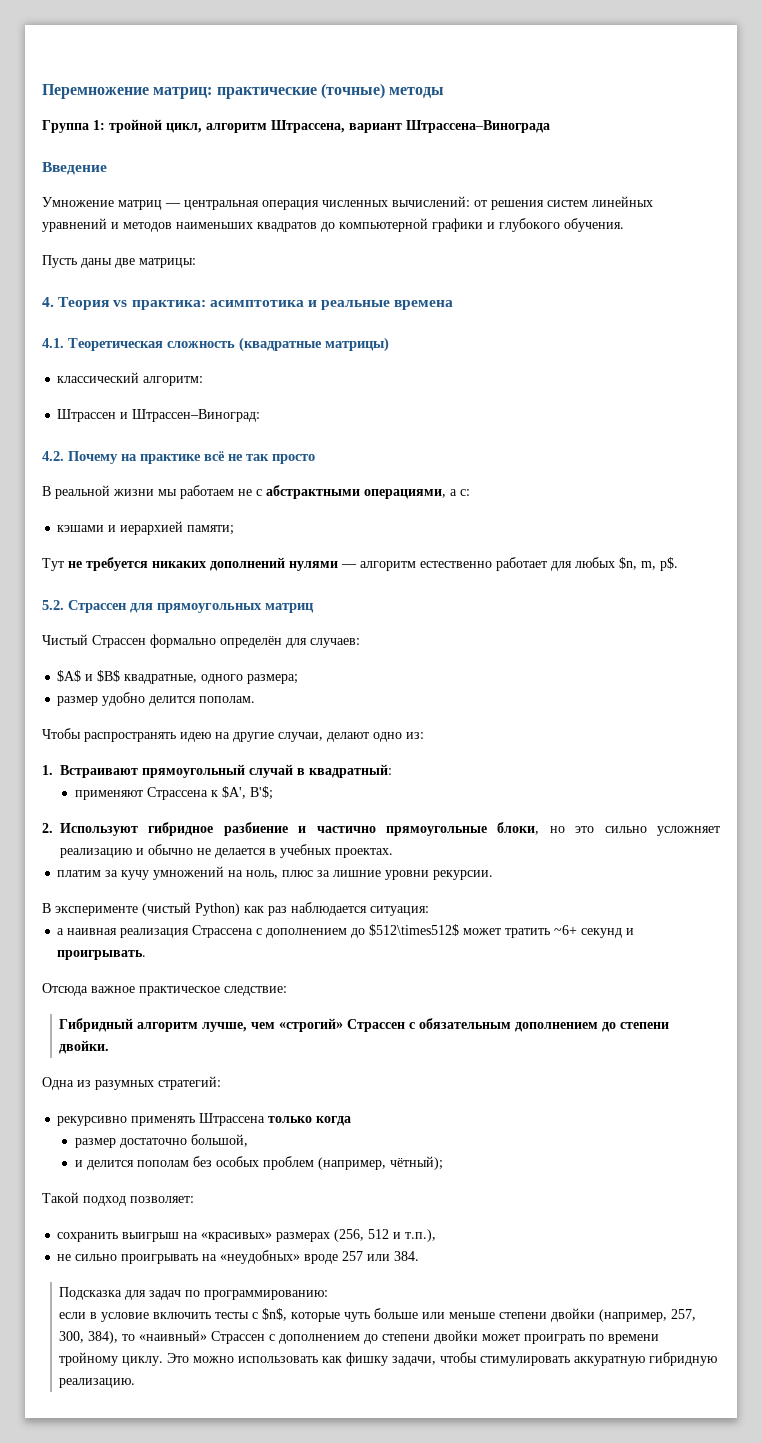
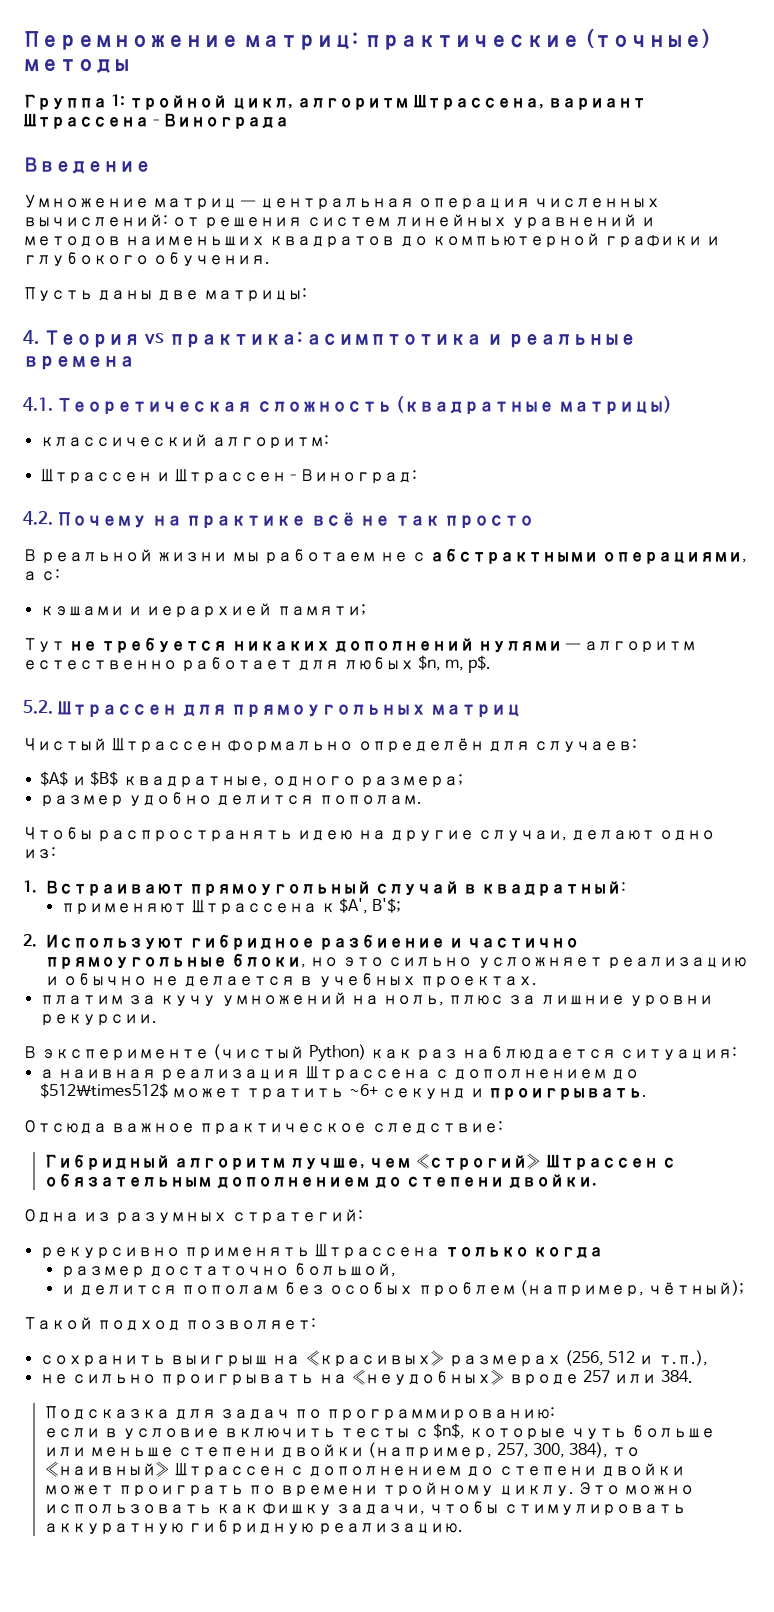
[68,600,126,613] Страссен -> [57,701,178,717] Штрассен
[92,635,146,648] Страссен -> [111,738,224,753] Штрассен
[146,787,208,800] Страссена -> [190,900,317,915] Штрассена
[192,925,254,938] Страссена -> [304,1066,431,1081] Штрассена
[347,1019,406,1032] Страссен -> [545,1154,658,1170] Штрассен
[211,1331,266,1344] Страссен -> [173,1463,286,1478] Штрассен

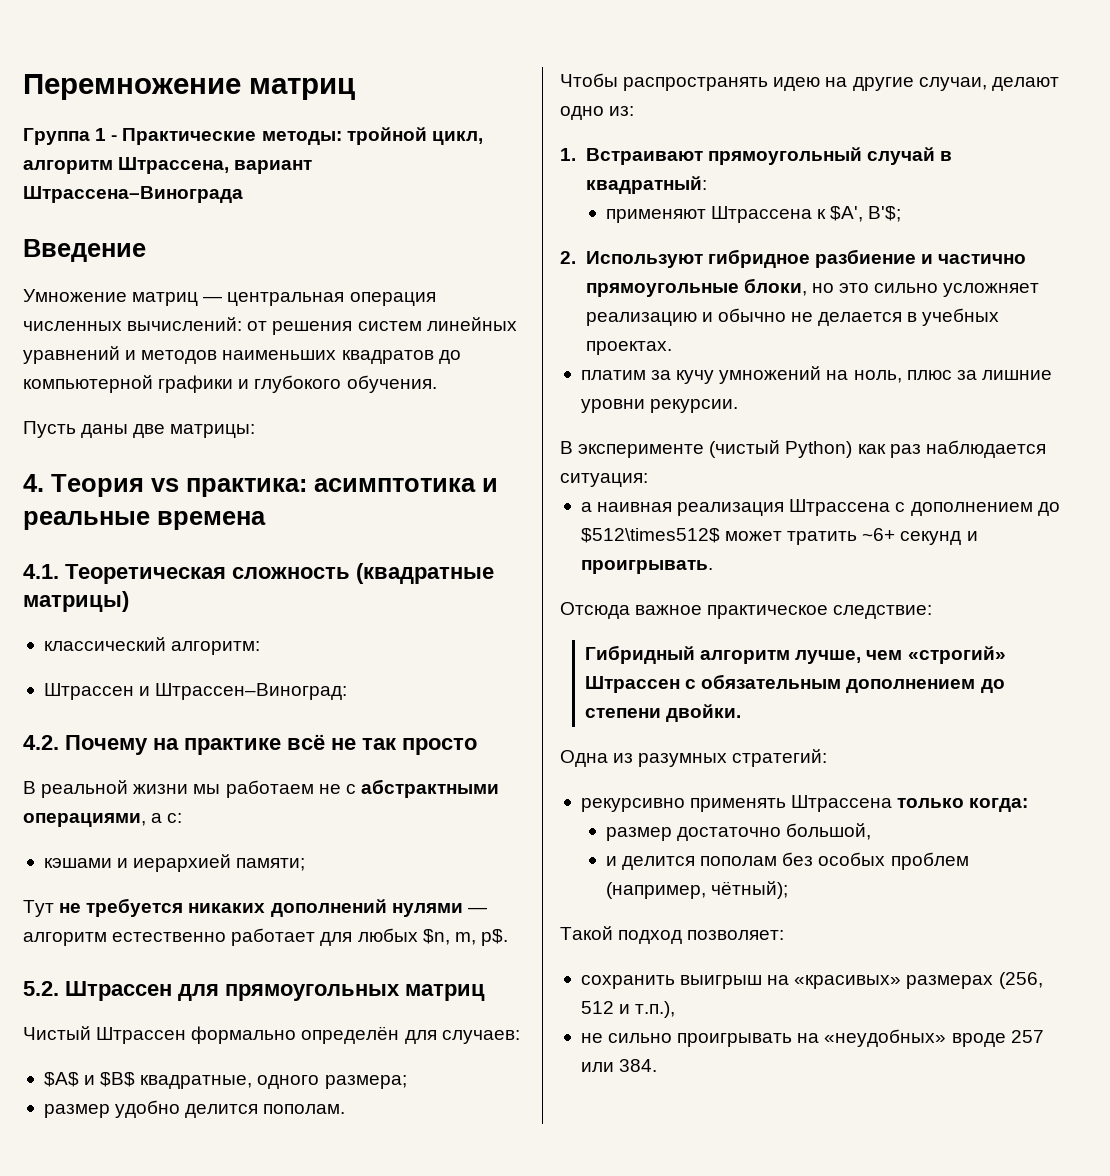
[244,29,711,50] [23,59,131,73] [23,94,126,110] матриц: практические (точные) методы // Группа 1: -> [249,78,355,100] [23,128,342,145] матриц // Группа 1 - Практические методы:
[532,1247,603,1259] когда -> [969,798,1029,812] когда:
[43,1406,556,1421] [43,1423,716,1440] [43,1442,641,1459] [43,1461,685,1478] [43,1482,694,1497] [43,1501,686,1516] [43,1520,463,1535] // Подсказка для задач по программированию: // если в условие включить тесты с $n$, которые чуть больше или меньше степени двойки (например, 257, 300, 384), то «наивный» Штрассен с дополнением до степени двойки может проиграть по времени тройному циклу. Это можно использовать как фишку задачи, чтобы стимулировать аккуратную гибридную реализацию. -> (658, 1065) none

